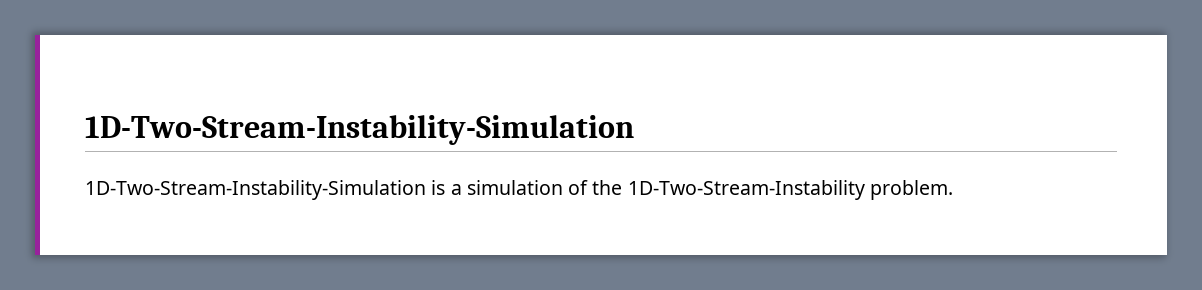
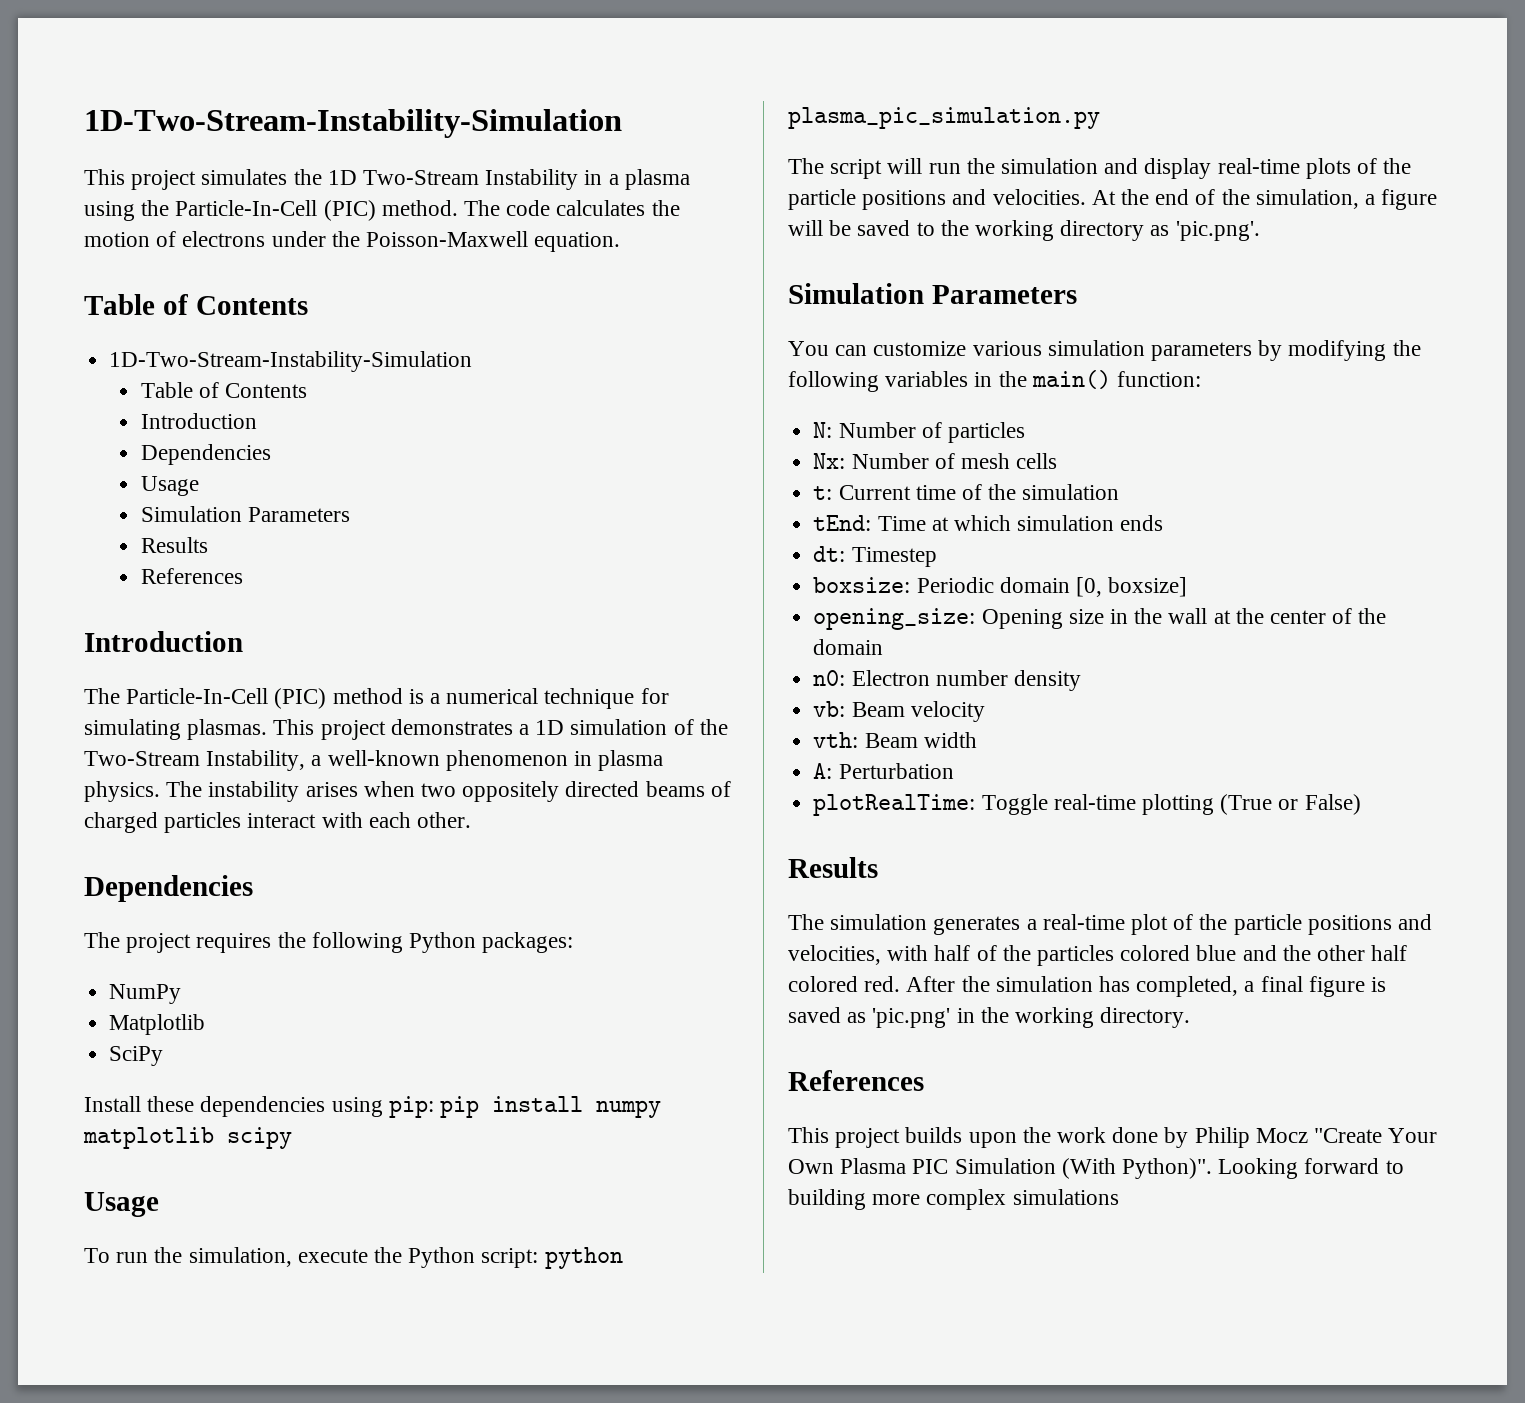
[85,115,634,145] [85,180,953,200] 1D-Two-Stream-Instability-Simulation // 1D-Two-Stream-Instability-Simulation is a simulation of the 1D-Two-Stream-Instability problem. -> [84,109,622,138] [84,169,690,190] [84,200,680,221] [84,231,621,252] [84,294,308,315] [109,351,473,372] [140,382,308,398] [140,413,257,429] [140,444,271,465] [140,476,199,496] [140,506,350,522] [140,537,208,553] [140,568,243,584] [84,631,243,652] [84,688,669,709] [84,719,728,740] [84,750,664,771] [84,781,731,802] [84,812,472,833] [84,875,253,902] [84,932,574,953] [109,984,182,1004] [109,1014,206,1035] [109,1046,164,1066] [84,1096,662,1118] [83,1127,292,1149] [84,1192,159,1217] [84,1247,623,1269] [788,107,1100,129] [788,158,1412,179] [788,189,1438,210] [788,220,1260,241] [788,283,1077,304] [788,340,1421,361] [788,370,1202,392] [813,422,1025,443] [813,453,1058,469] [813,484,1120,500] [813,515,1164,531] [813,546,937,567] [813,577,1188,597] [813,608,1387,630] [813,639,884,655] [813,670,1081,691] [813,701,985,722] [813,732,977,748] [813,763,954,779] [813,794,1361,816] [788,857,878,878] [788,914,1433,935] [788,945,1408,966] [788,976,1387,997] [788,1007,1191,1028] [788,1070,924,1091] [788,1127,1438,1148] [788,1158,1404,1179] [788,1189,1119,1210] 1D-Two-Stream-Instability-Simulation // This project simulates the 1D Two-Stream Instability in a plasma using the Particle-In-Cell (PIC) method. The code calculates the motion of electrons under the Poisson-Maxwell equation. // Table of Contents // 1D-Two-Stream-Instability-Simulation // Table of Contents // Introduction // Dependencies // Usage // Simulation Parameters // Results // References // Introduction // The Particle-In-Cell (PIC) method is a numerical technique for simulating plasmas. This project demonstrates a 1D simulation of the Two-Stream Instability, a well-known phenomenon in plasma physics. The instability arises when two oppositely directed beams of charged particles interact with each other. // Dependencies // The project requires the following Python packages: // NumPy // Matplotlib // SciPy // Install these dependencies using pip: pip install numpy matplotlib scipy // Usage // To run the simulation, execute the Python script: python plasma_pic_simulation.py // The script will run the simulation and display real-time plots of the particle positions and velocities. At the end of the simulation, a figure will be saved to the working directory as 'pic.png'. // Simulation Parameters // You can customize various simulation parameters by modifying the following variables in the main() function: // N: Number of particles // Nx: Number of mesh cells // t: Current time of the simulation // tEnd: Time at which simulation ends // dt: Timestep // boxsize: Periodic domain [0, boxsize] // opening_size: Opening size in the wall at the center of the domain // n0: Electron number density // vb: Beam velocity // vth: Beam width // A: Perturbation // plotRealTime: Toggle real-time plotting (True or False) // Results // The simulation generates a real-time plot of the particle positions and velocities, with half of the particles colored blue and the other half colored red. After the simulation has completed, a final figure is saved as 'pic.png' in the working directory. // References // This project builds upon the work done by Philip Mocz "Create Your Own Plasma PIC Simulation (With Python)". Looking forward to building more complex simulations

